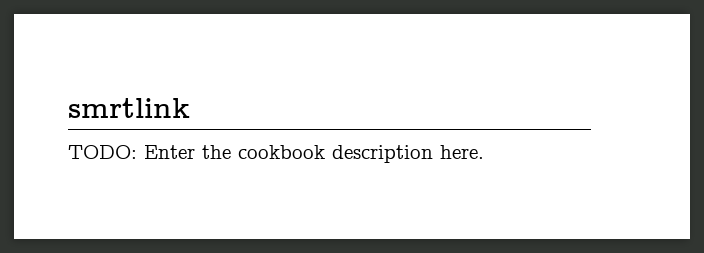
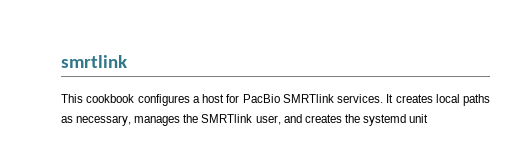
[68,145,484,163] TODO: Enter the cookbook description here. -> [61,94,490,106] [61,114,429,126] This cookbook configures a host for PacBio SMRTlink services. It creates local paths as necessary, manages the SMRTlink user, and creates the systemd unit

